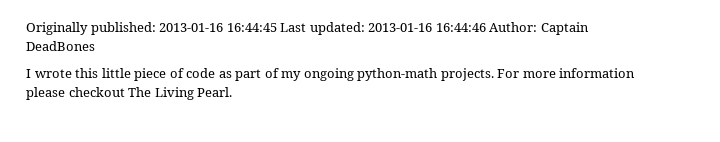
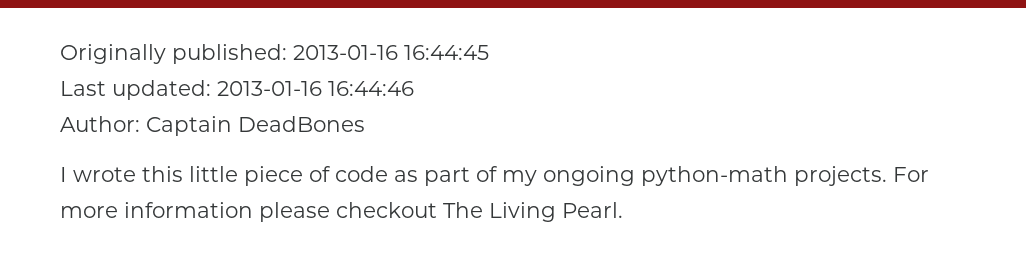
(277, 27) none -> (489, 52) //
(486, 27) none -> (414, 88) //

